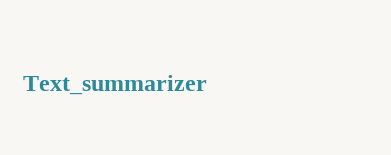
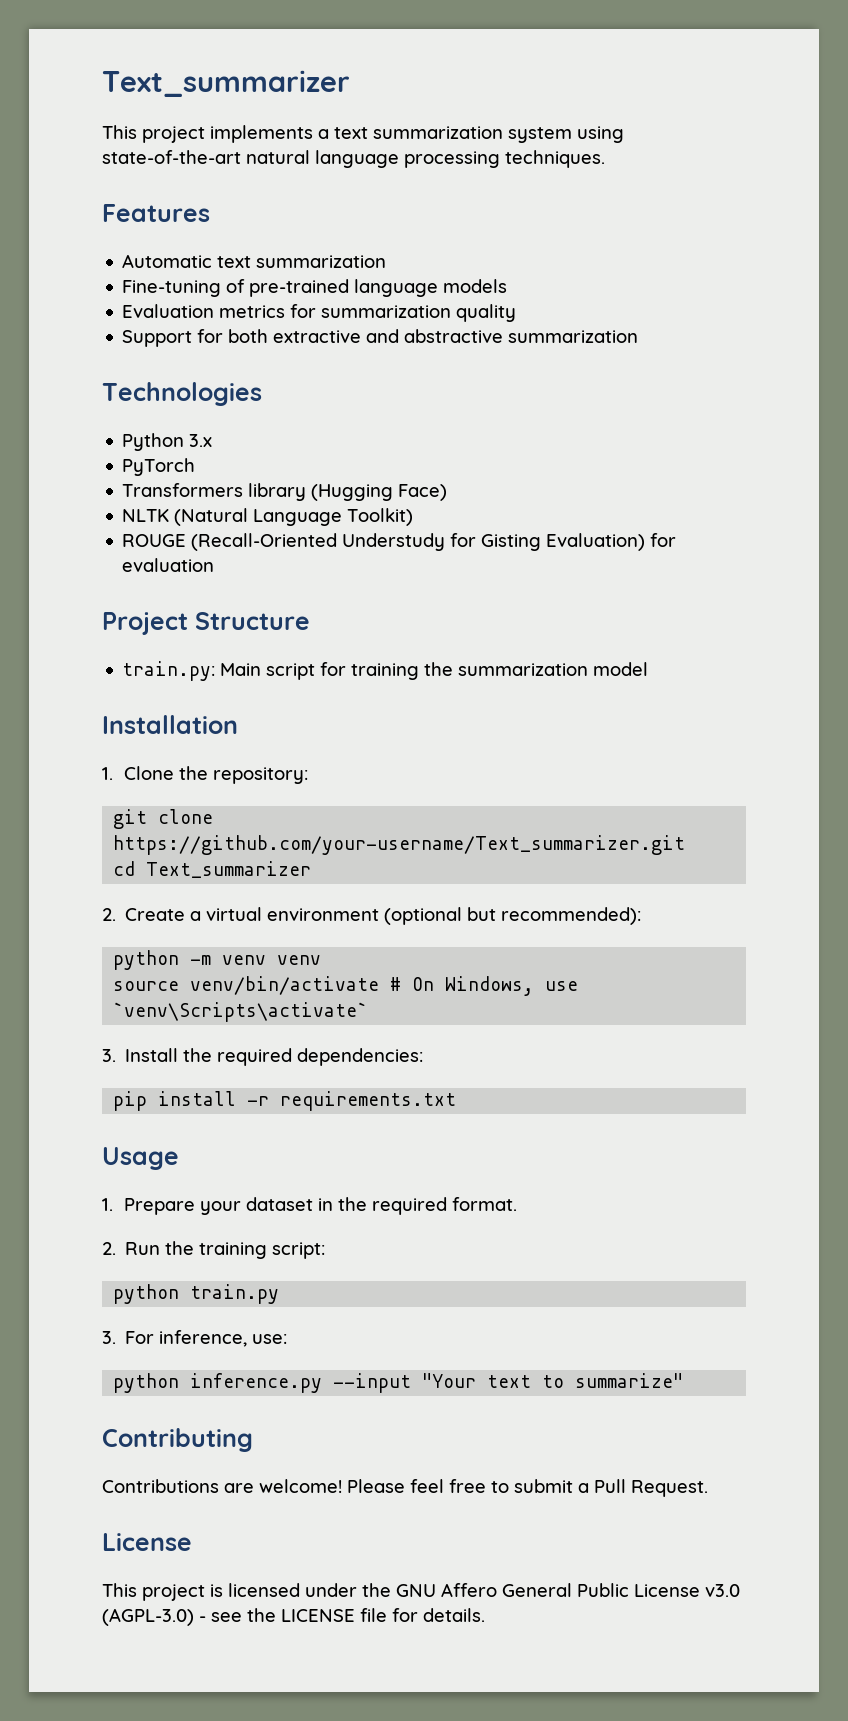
[23,75,207,95] Text_summarizer -> [102,70,350,97] [102,125,624,143] [102,150,605,168] [102,204,210,222] [122,254,387,268] [122,279,508,297] [122,304,517,322] [122,329,639,347] [102,382,262,406] [122,433,213,451] [122,458,196,476] [122,483,448,501] [122,508,414,526] [122,533,677,551] [122,558,215,572] [102,612,310,635] [122,661,649,681] [102,715,238,734] [102,766,308,784] [113,809,214,829] [113,835,686,855] [113,861,312,878] [102,907,642,925] [113,950,322,970] [113,976,579,996] [113,1002,369,1022] [102,1048,424,1066] [113,1091,457,1111] [102,1147,179,1170] [102,1197,517,1215] [102,1241,326,1259] [113,1284,280,1304] [102,1330,288,1347] [113,1373,684,1393] [102,1428,253,1452] [102,1479,708,1497] [102,1533,192,1551] [102,1583,740,1601] [102,1608,485,1626] Text_summarizer // This project implements a text summarization system using state-of-the-art natural language processing techniques. // Features // Automatic text summarization // Fine-tuning of pre-trained language models // Evaluation metrics for summarization quality // Support for both extractive and abstractive summarization // Technologies // Python 3.x // PyTorch // Transformers library (Hugging Face) // NLTK (Natural Language Toolkit) // ROUGE (Recall-Oriented Understudy for Gisting Evaluation) for evaluation // Project Structure // train.py: Main script for training the summarization model // Installation // 1. Clone the repository: // git clone https://github.com/your-username/Text_summarizer.git // cd Text_summarizer // 2. Create a virtual environment (optional but recommended): // python -m venv venv // source venv/bin/activate # On Windows, use `venv\Scripts\activate` // 3. Install the required dependencies: // pip install -r requirements.txt // Usage // 1. Prepare your dataset in the required format. // 2. Run the training script: // python train.py // 3. For inference, use: // python inference.py --input "Your text to summarize" // Contributing // Contributions are welcome! Please feel free to submit a Pull Request. // License // This project is licensed under the GNU Affero General Public License v3.0 (AGPL-3.0) - see the LICENSE file for details.

